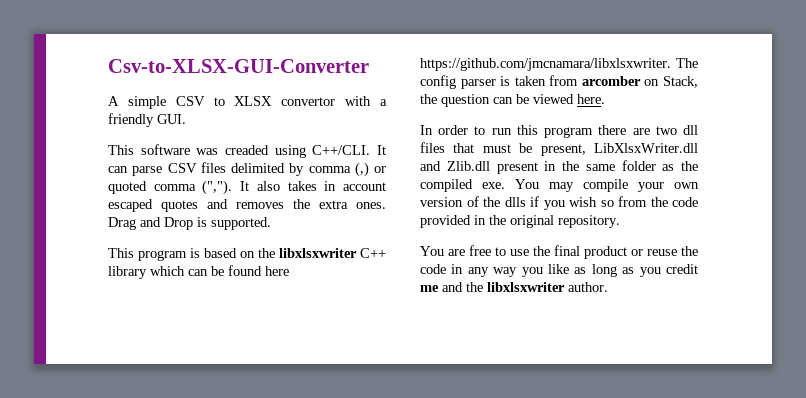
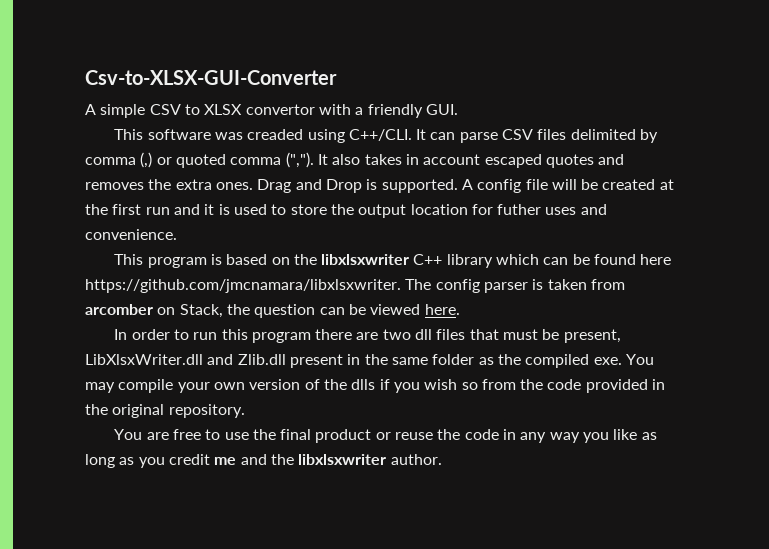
(271, 223) none -> [461,179,674,193] [85,204,607,218] [85,229,177,240] A config file will be created at the first run and it is used to store the output location for futher uses and convenience.

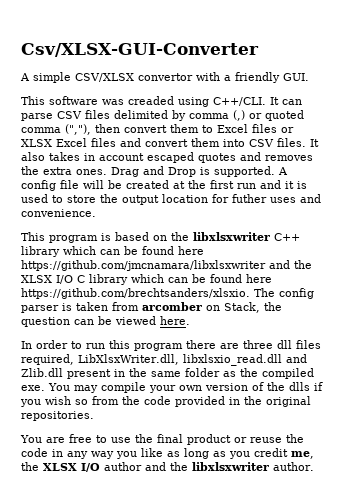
[85,70,337,85] Csv-to-XLSX-GUI-Converter -> [21,43,259,57] Csv/XLSX-GUI-Converter
[149,104,243,115] CSV to XLSX -> [75,73,134,82] CSV/XLSX
[285,152,314,168] (","). -> [65,124,294,135] [21,138,306,147] (","), then convert them to Excel files or XLSX Excel files and convert them into CSV files.
[85,279,401,293] https://github.com/jmcnamara/libxlsxwriter. -> [21,260,312,271] [21,274,272,285] [21,288,250,299] https://github.com/jmcnamara/libxlsxwriter and the XLSX I/O C library which can be found here https://github.com/brechtsanders/xlsxio.
[382,329,411,340] two -> [243,340,273,349] three
[469,329,621,343] [85,354,203,365] that must be present, LibXlsxWriter.dll -> [21,354,282,366] required, LibXlsxWriter.dll, libxlsxio_read.dll
[168,404,245,418] repository. -> [21,411,94,421] repositories.
[214,457,237,465] me -> [291,451,314,459] [21,462,142,472] me, the XLSX I/O author

